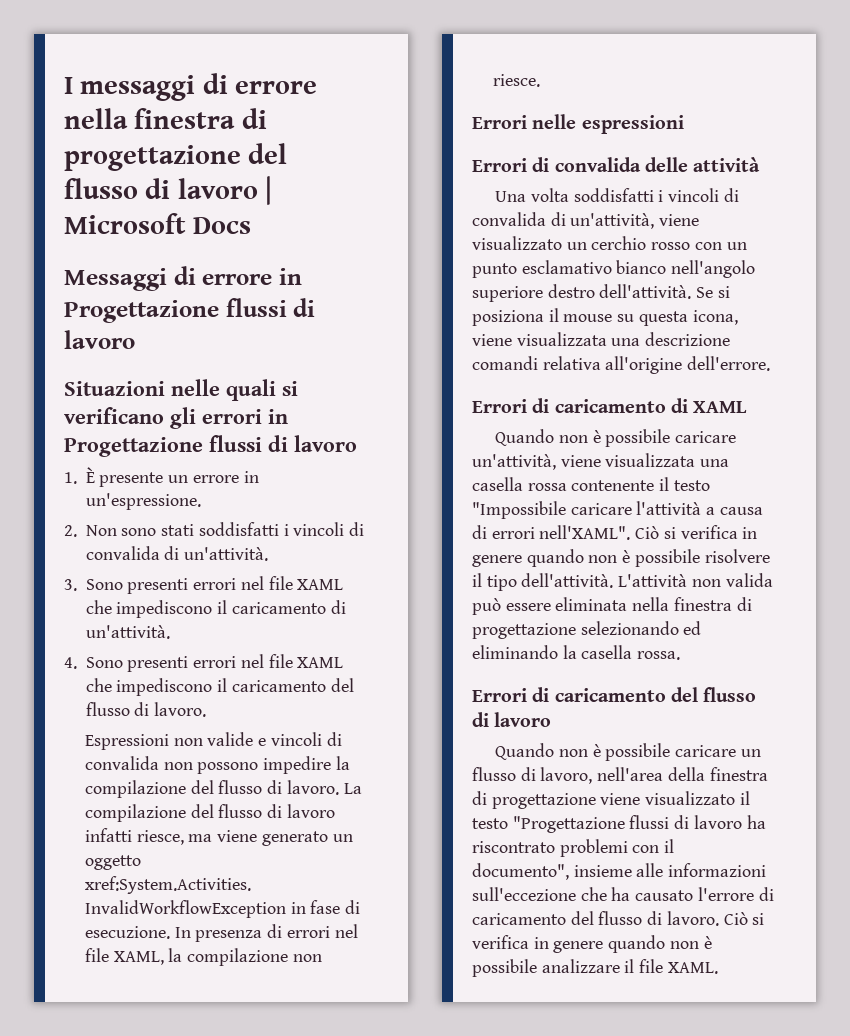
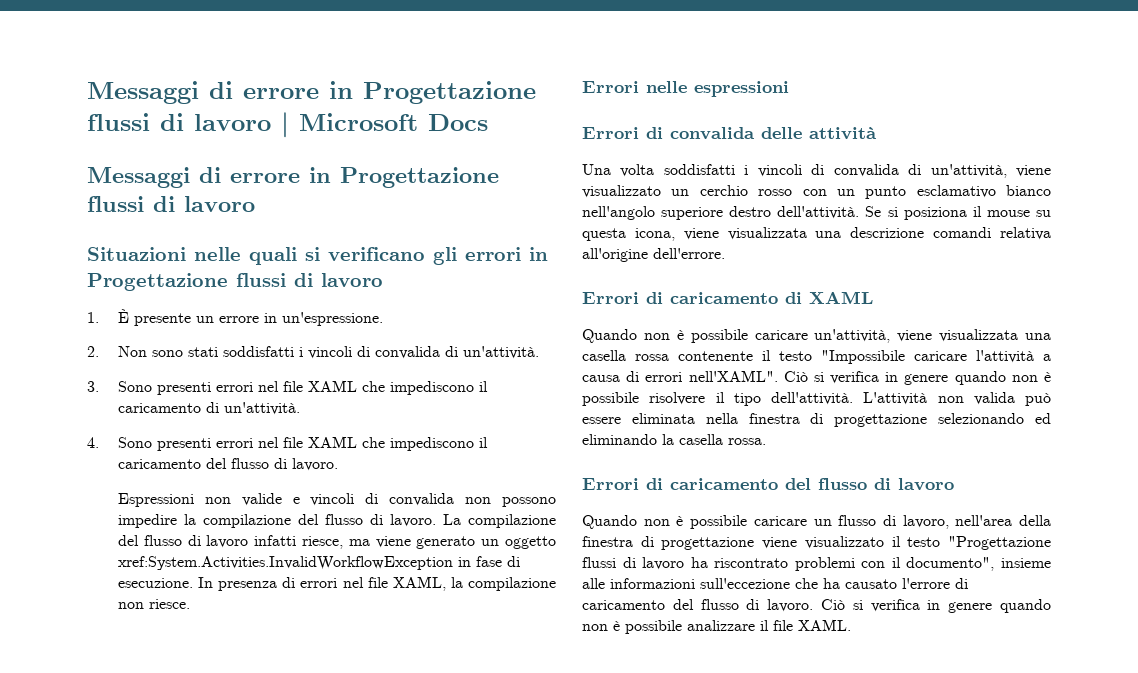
[64,73,318,101] [64,108,267,129] [64,143,288,171] [64,178,138,199] I messaggi di errore nella finestra di progettazione del flusso -> [87,81,536,104] [87,113,150,131] Messaggi di errore in Progettazione flussi

